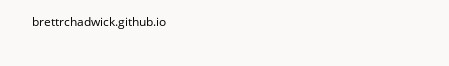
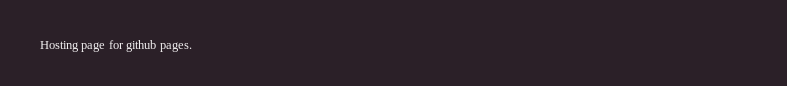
[32,17,166,29] brettrchadwick.github.io -> [40,40,192,52] Hosting page for github pages.

